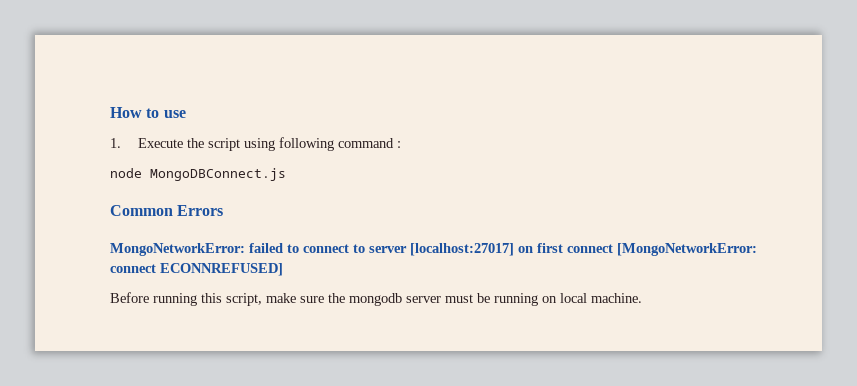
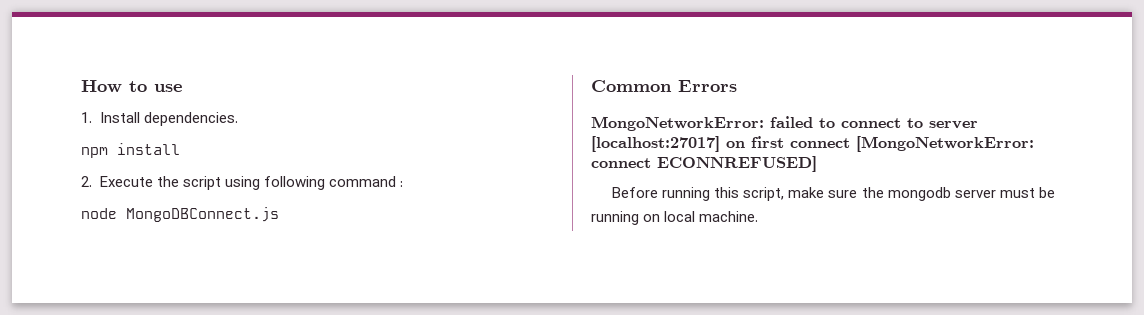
(121, 143) none -> [100,112,239,126] [81,143,180,158] [81,176,92,187] Install dependencies. // npm install // 2.

